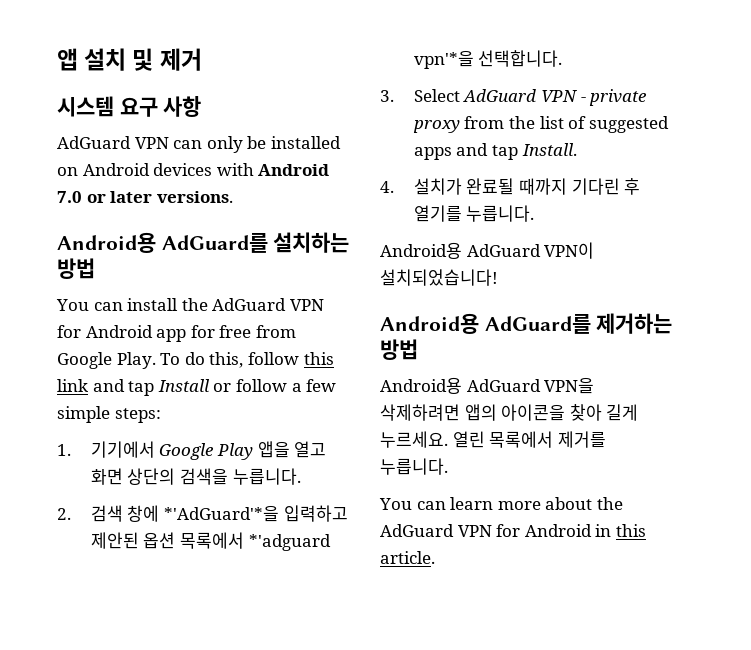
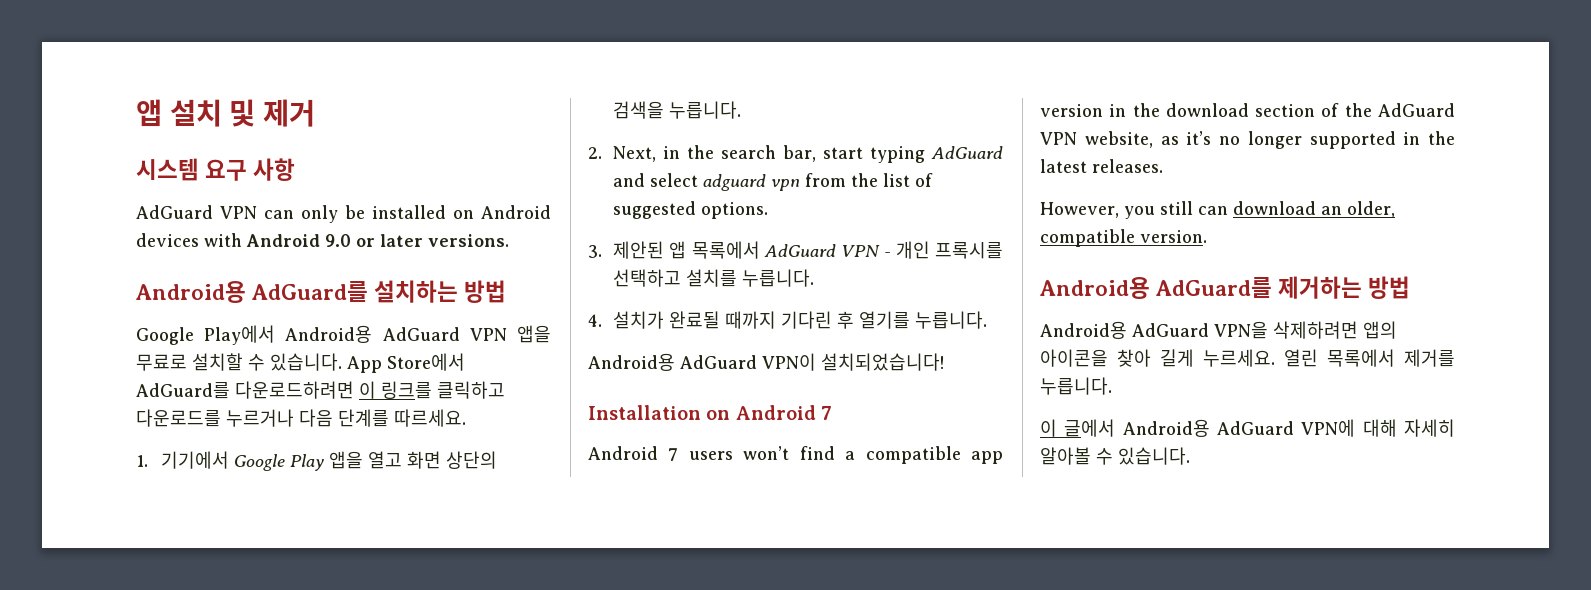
[57,191,82,203] 7.0 -> [325,234,351,247] 9.0
[56,298,324,311] [57,325,296,342] [57,352,334,369] [57,379,337,396] [57,406,161,423] You can install the AdGuard VPN for Android app for free from Google Play. To do this, follow this link and tap Install or follow a few simple steps: -> [136,325,551,345] [136,353,465,373] [136,381,505,399] [136,409,466,427] Google Play에서 Android용 AdGuard VPN 앱을 무료로 설치할 수 있습니다. App Store에서 AdGuard를 다운로드하려면 이 링크를 클릭하고 다운로드를 누르거나 다음 단계를 따르세요.
[90,505,348,522] [90,532,331,551] [413,50,563,69] [380,89,648,106] [412,120,460,133] 검색 창에 *'AdGuard'*을 입력하고 제안된 옵션 목록에서 *'adguard vpn'*을 선택합니다. // 3. Select AdGuard VPN - private proxy -> [613,145,1003,163] [613,173,801,191] Next, in the search bar, start typing AdGuard and select adguard vpn
[413,143,577,160] apps and tap Install. -> [701,202,769,219] [588,241,1003,259] [613,269,815,287] options. // 3. 제안된 앱 목록에서 AdGuard VPN - 개인 프록시를 선택하고 설치를 누릅니다.
(498, 277) none -> [588,405,833,420] [588,446,1003,464] [1040,103,1455,117] [1040,131,1455,149] [1040,159,1163,173] [1040,201,1395,219] [1040,229,1207,247] // Installation on Android 7 // Android 7 users won’t find a compatible app version in the download section of the AdGuard VPN website, as it’s no longer supported in the latest releases. // However, you still can download an older, compatible version.
[379,497,623,510] [380,524,646,537] [380,551,435,564] You can learn more about the AdGuard VPN for Android in this article. -> [1040,419,1455,437] [1040,447,1190,465] 이 글에서 Android용 AdGuard VPN에 대해 자세히 알아볼 수 있습니다.

